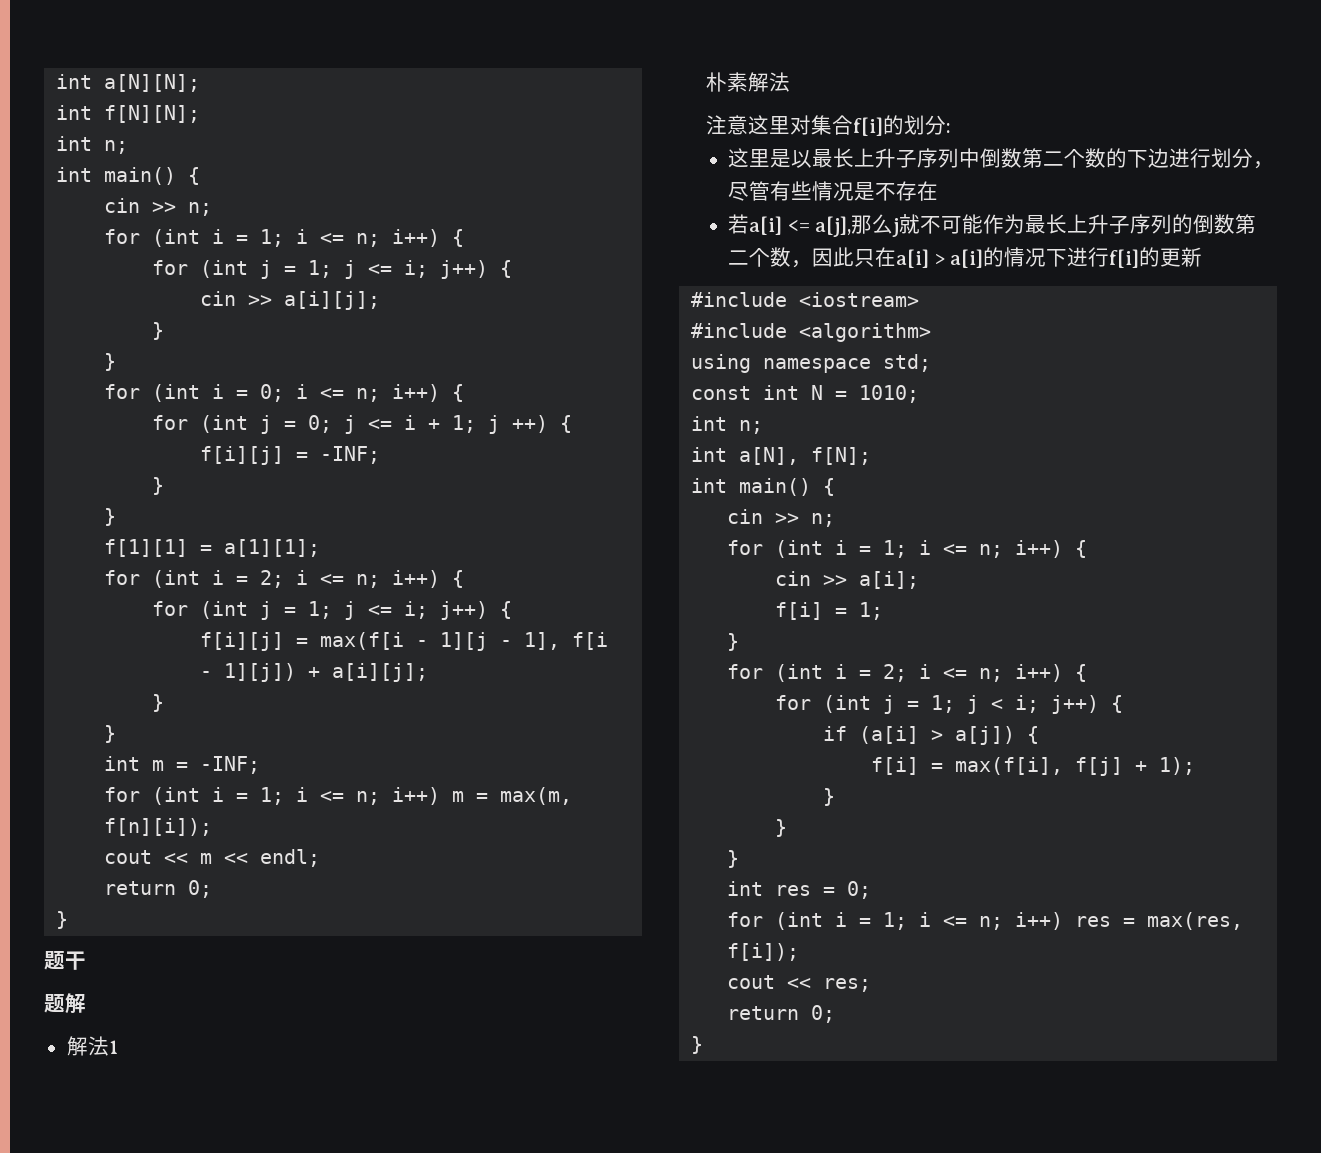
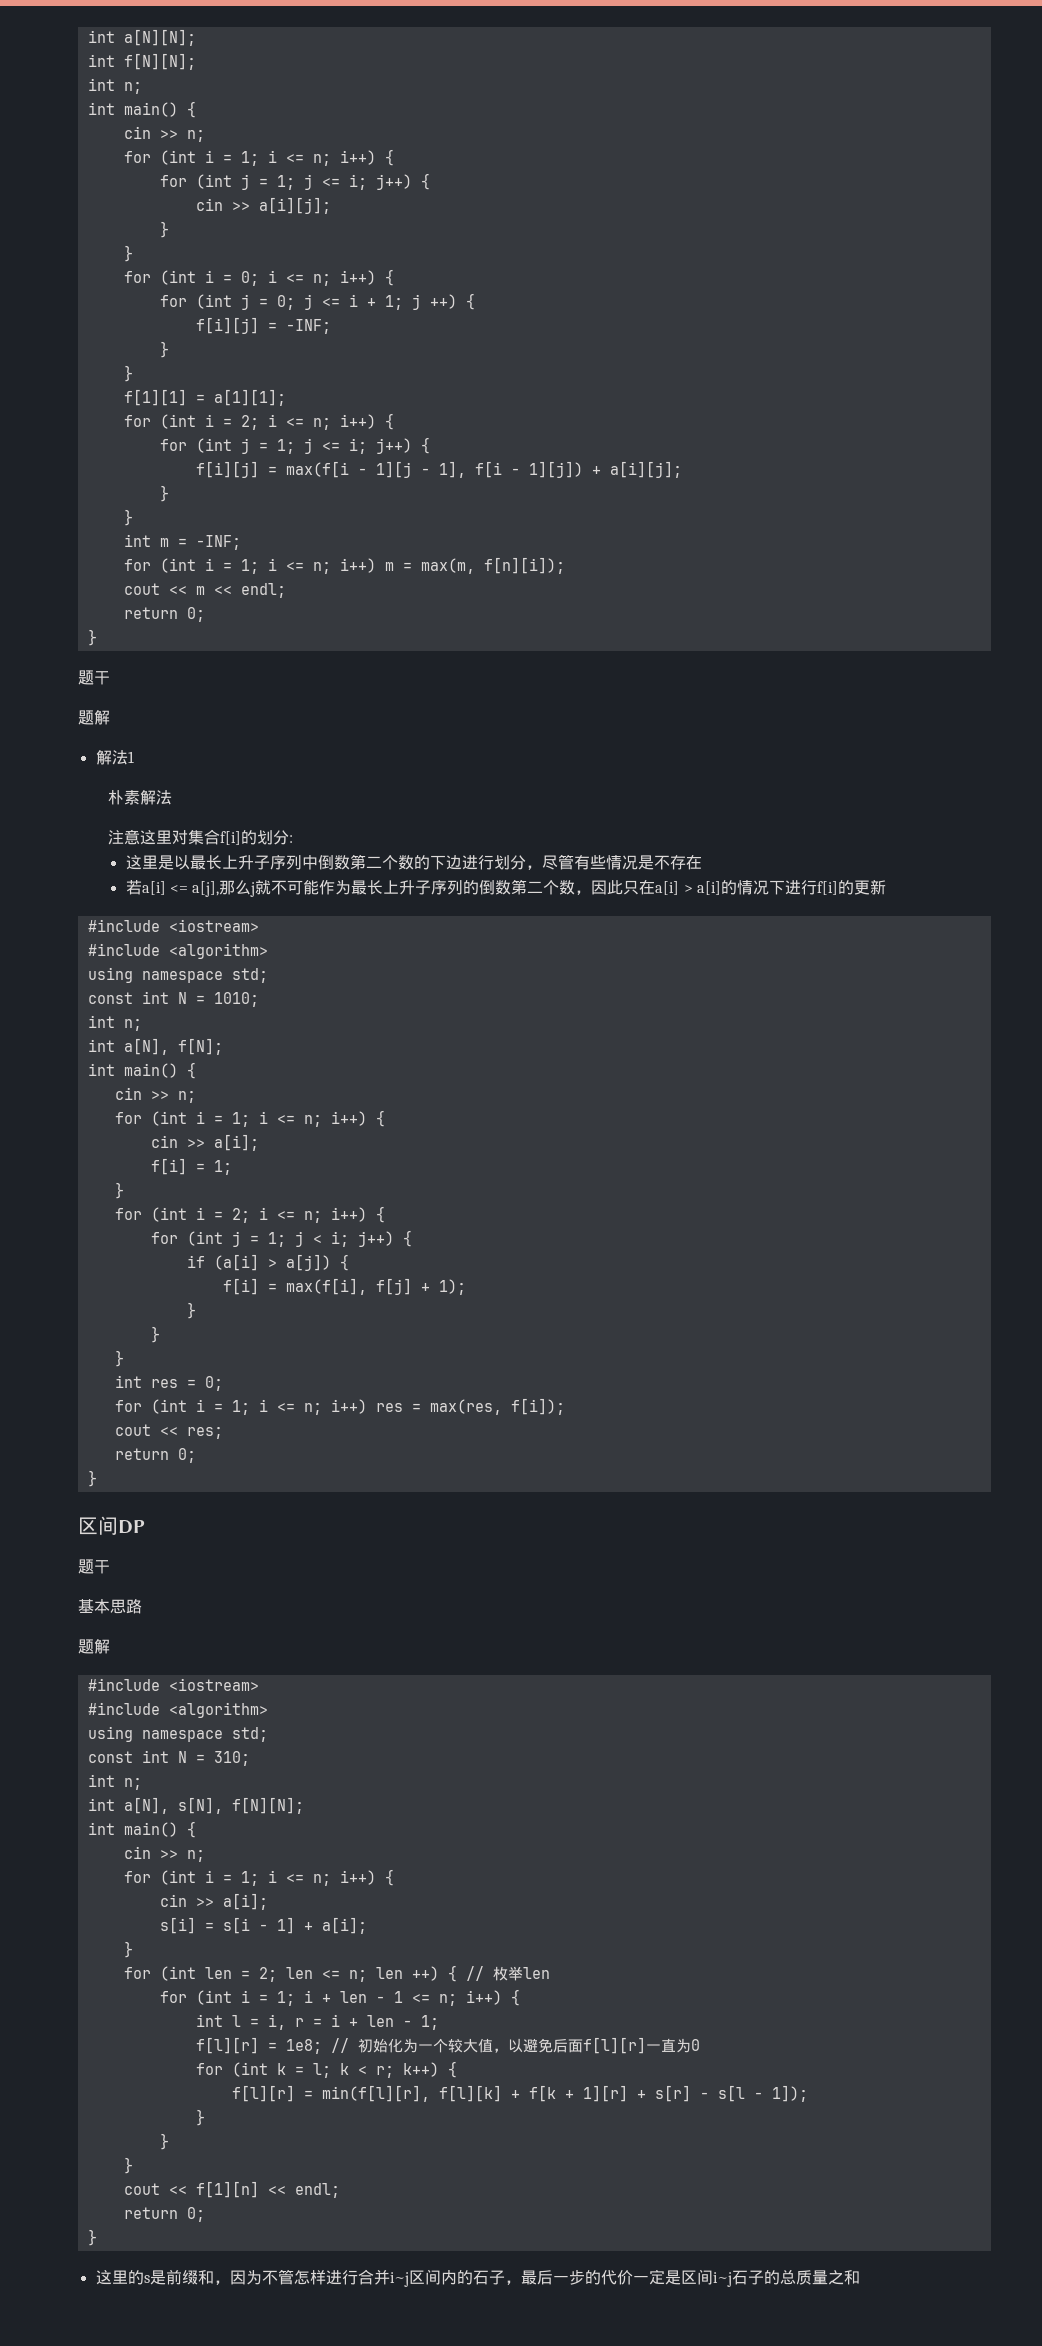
(704, 1045) none -> [78,1516,145,1535] [78,1559,110,1574] [78,1599,142,1614] [78,1639,110,1654] [87,1678,259,1691] [87,1702,268,1718] [87,1726,268,1742] [87,1750,250,1766] [87,1774,142,1790] [87,1797,304,1814] [87,1821,196,1838] [123,1846,205,1862] [123,1869,394,1886] [159,1893,268,1910] [159,1917,367,1934] [123,1941,133,1958] [123,1965,550,1982] [159,1989,520,2006] [195,2014,439,2030] [195,2037,700,2054] [195,2061,457,2078] [231,2085,808,2102] [195,2109,205,2126] [159,2133,169,2150] [123,2157,133,2174] [123,2181,340,2198] [123,2207,205,2222] [87,2229,97,2246] [95,2269,860,2287] // 区间DP // 题干 // 基本思路 // 题解 // #include <iostream> // #include <algorithm> // using namespace std; // const int N = 310; // int n; // int a[N], s[N], f[N][N]; // int main() { // cin >> n; // for (int i = 1; i <= n; i++) { // cin >> a[i]; // s[i] = s[i - 1] + a[i]; // } // for (int len = 2; len <= n; len ++) { // 枚举len // for (int i = 1; i + len - 1 <= n; i++) { // int l = i, r = i + len - 1; // f[l][r] = 1e8; // 初始化为一个较大值，以避免后面f[l][r]一直为0 // for (int k = l; k < r; k++) { // f[l][r] = min(f[l][r], f[l][k] + f[k + 1][r] + s[r] - s[l - 1]); // } // } // } // cout << f[1][n] << endl; // return 0; // } // 这里的s是前缀和，因为不管怎样进行合并i~j区间内的石子，最后一步的代价一定是区间i~j石子的总质量之和

